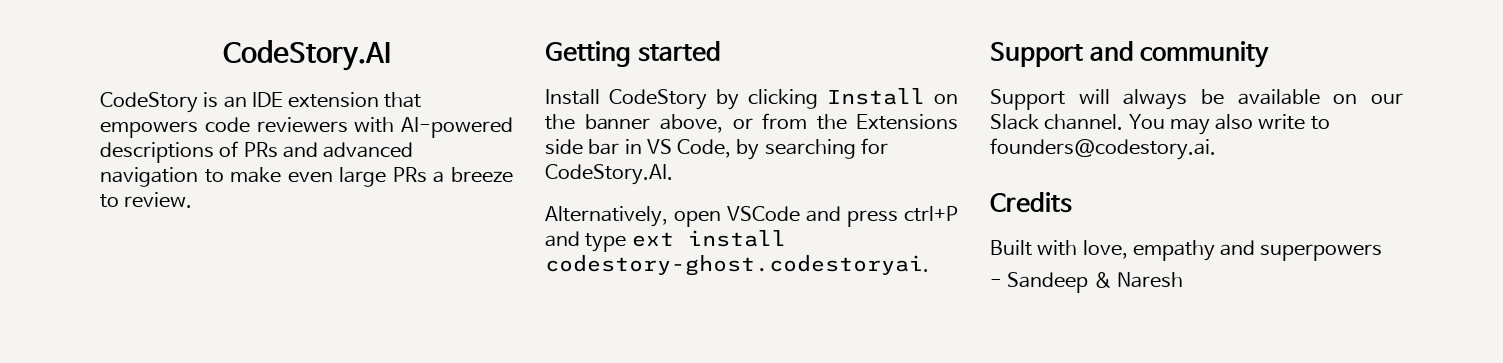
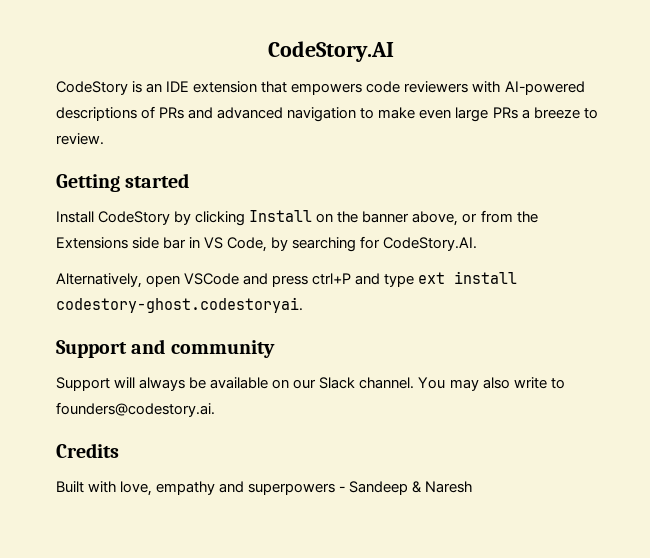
(1383, 252) // -> (336, 489) none

